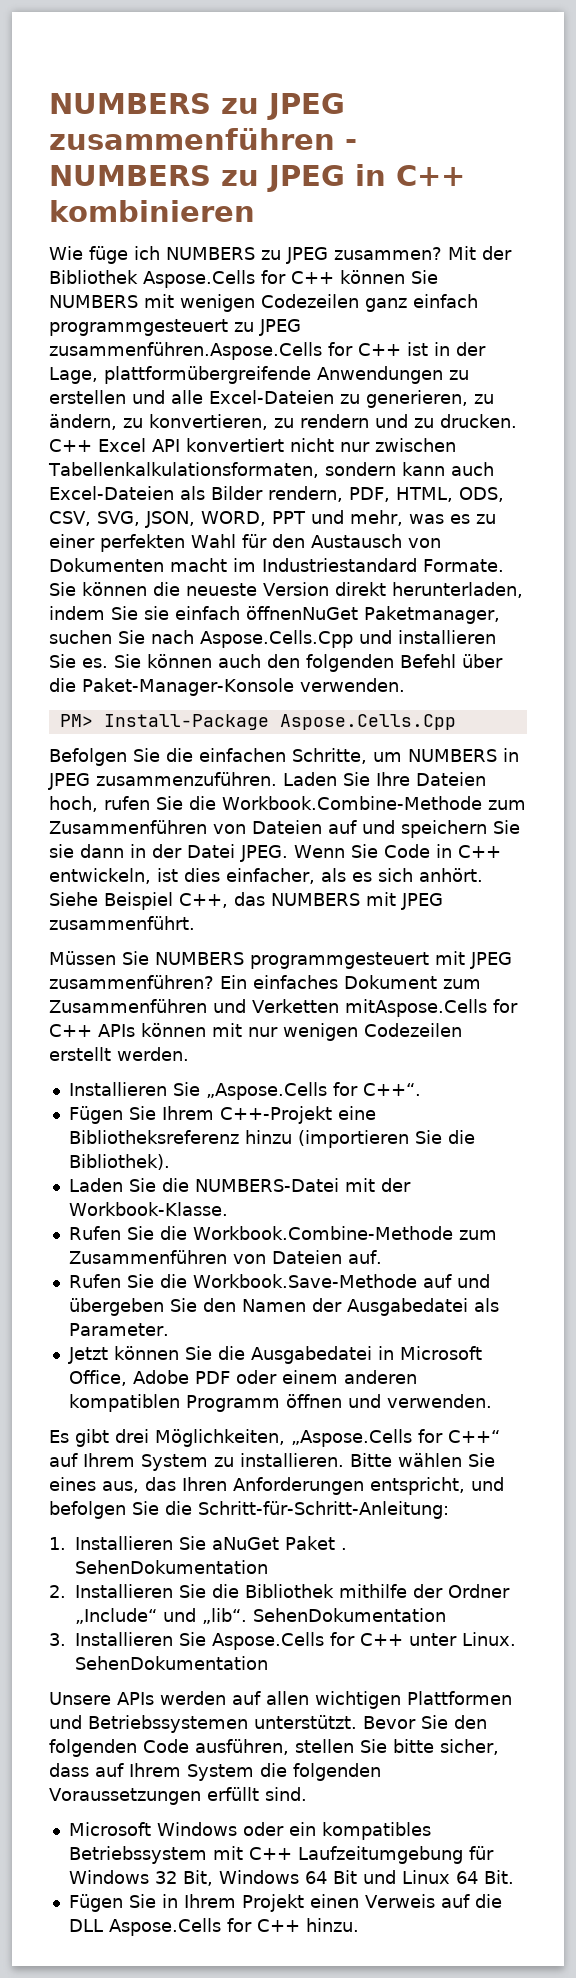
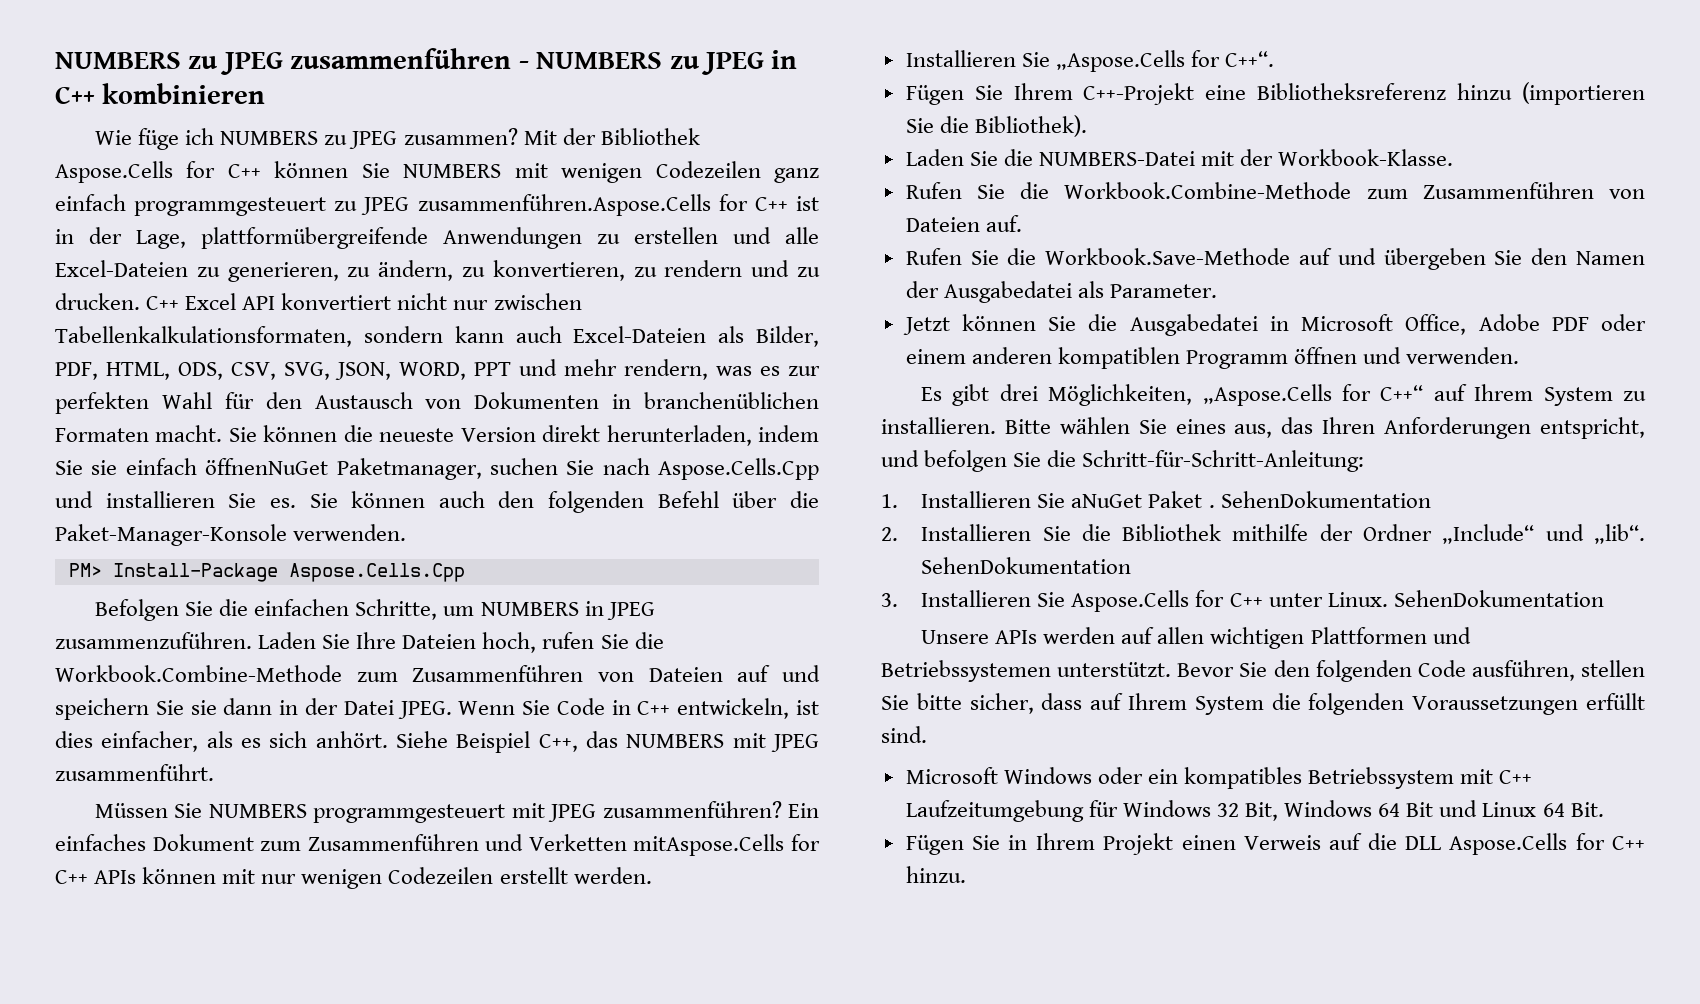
[211,486,343,502] Bilder rendern, -> [756,326,819,347] Bilder,
[350,510,496,526] [49,534,95,548] mehr, was es zu einer -> [564,359,820,380] mehr rendern, was es zur
[170,558,504,572] macht im Industriestandard Formate. -> [612,392,819,409] [55,425,223,442] in branchenüblichen Formaten macht.

